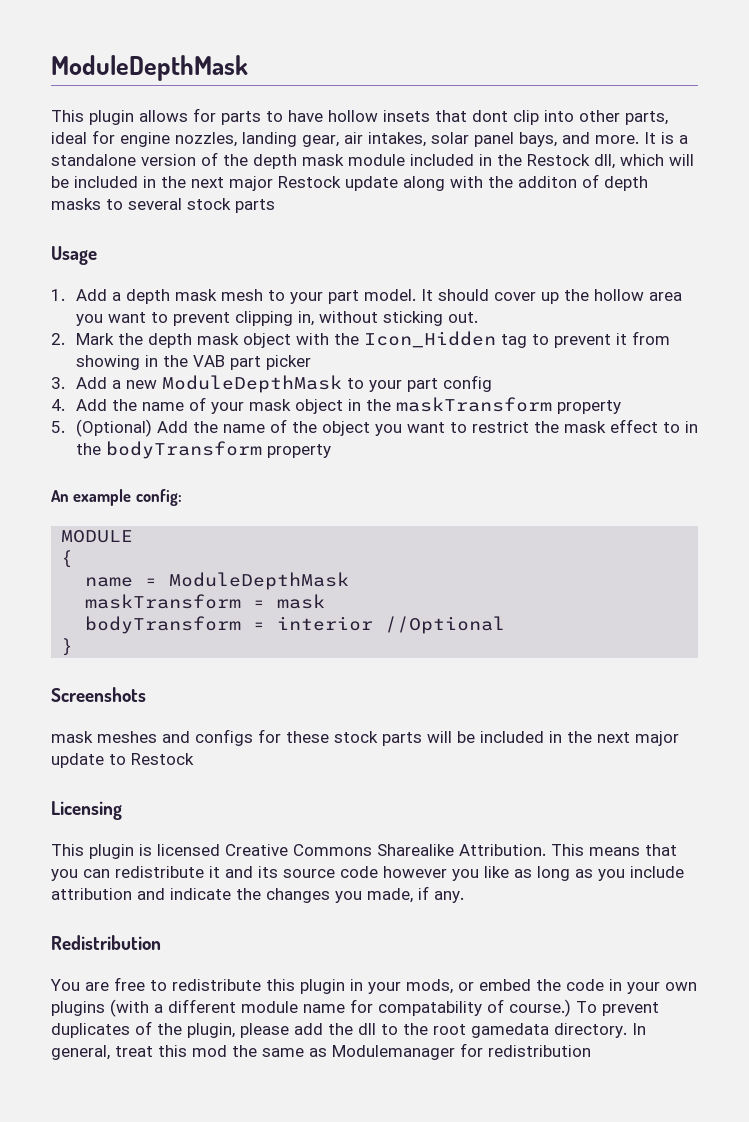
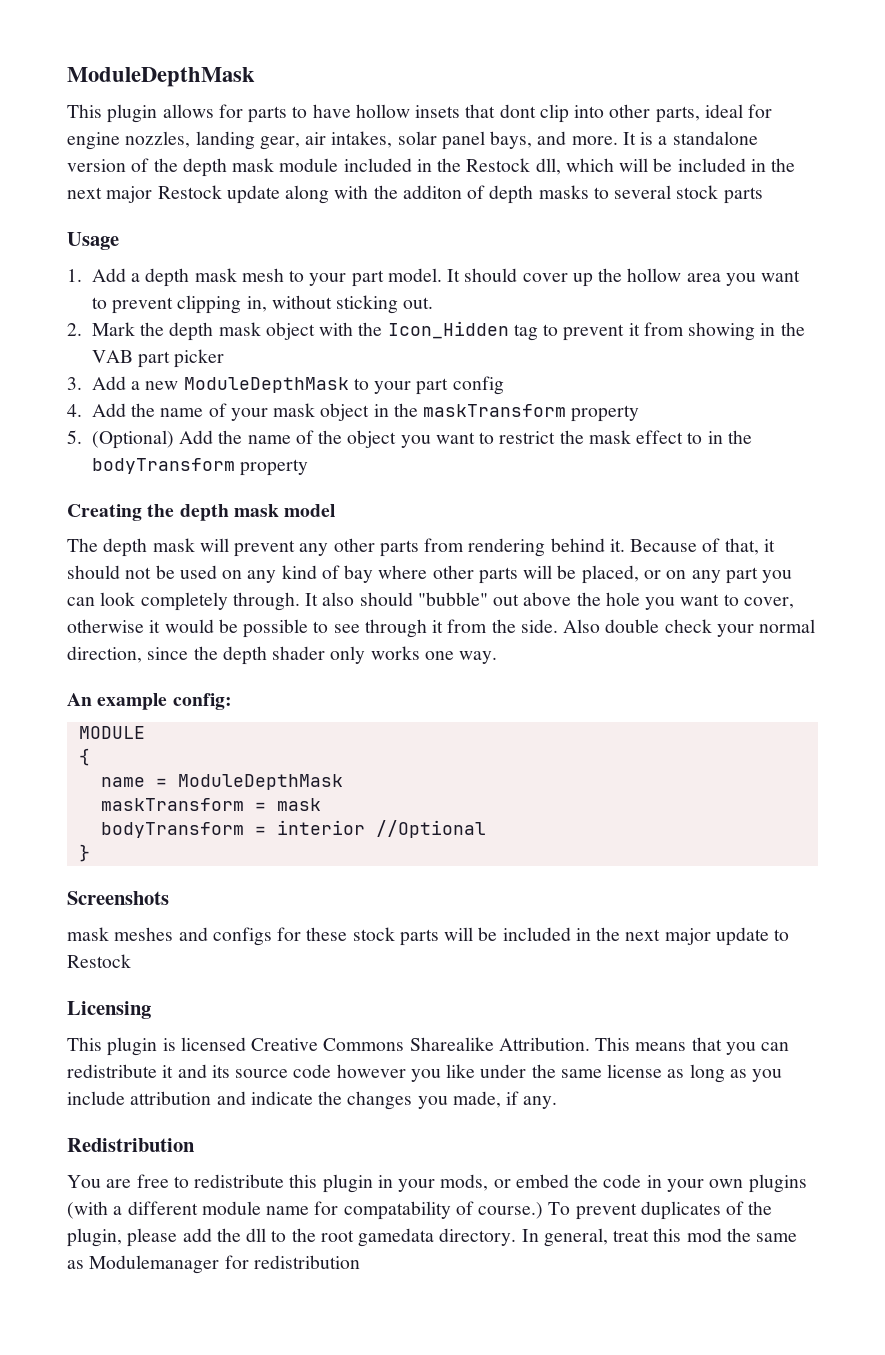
(331, 451) none -> [67,504,336,521] [67,538,775,557] [67,565,793,584] [67,592,794,611] [67,619,816,638] [67,646,498,665] // Creating the depth mask model // The depth mask will prevent any other parts from rendering behind it. Because of that, it should not be used on any kind of bay where other parts will be placed, or on any part you can look completely through. It also should "bubble" out above the hole you want to cover, otherwise it would be possible to see through it from the side. Also double check your normal direction, since the depth shader only works one way.
(509, 872) none -> [480,1064,663,1078] under the same license

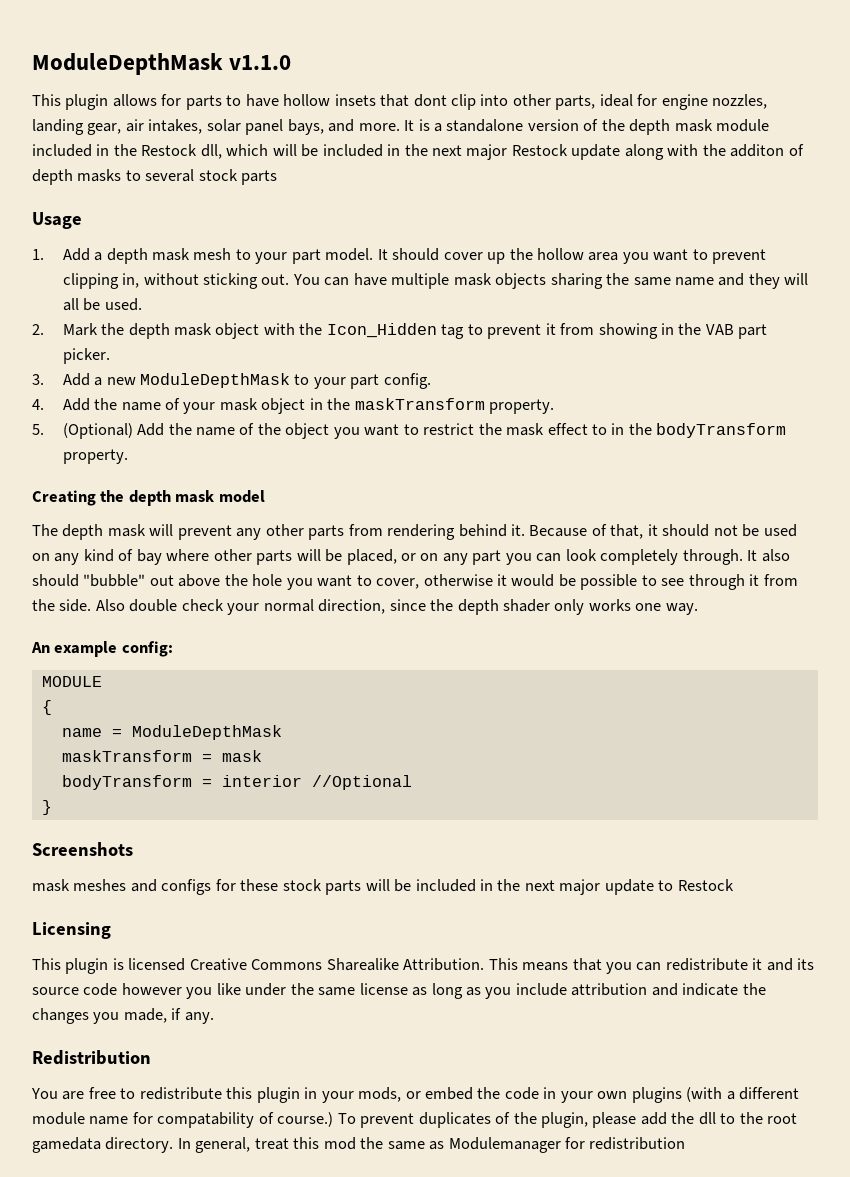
[67,67,255,87] ModuleDepthMask -> [32,53,292,75] ModuleDepthMask v1.1.0
(434, 303) none -> [292,273,809,289] [62,298,142,311] You can have multiple mask objects sharing the same name and they will all be used.
[174,349,225,368] picker -> [62,348,110,364] picker.
[452,376,504,395] config -> [383,373,431,389] config.
[571,405,640,422] property -> [489,399,555,414] property.
[240,459,309,476] property -> [62,449,128,464] property.

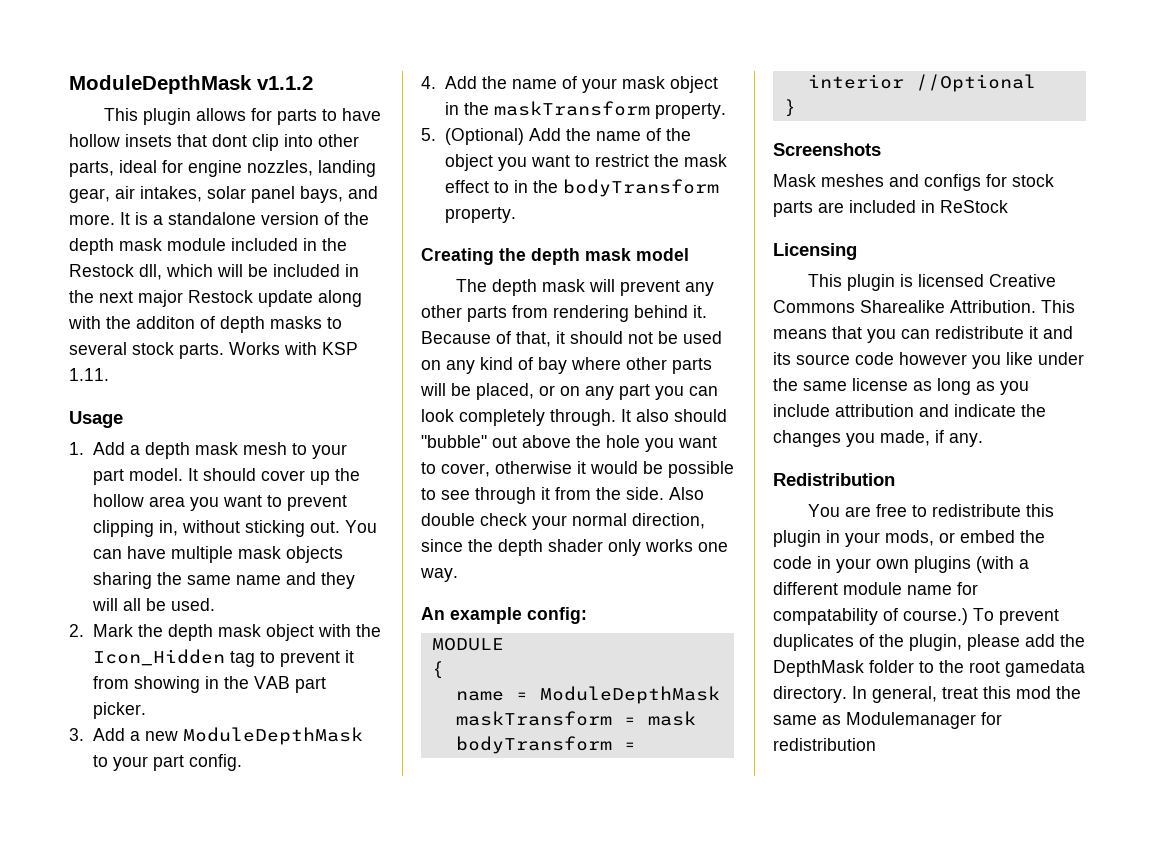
[32,53,292,75] ModuleDepthMask v1.1.0 -> [69,75,313,94] ModuleDepthMask v1.1.2
[241,170,278,185] parts -> [179,342,358,359] [69,368,109,381] parts. Works with KSP 1.11.
[32,879,70,892] mask -> [773,174,816,187] Mask
[240,879,734,895] these stock parts will be included in the next major update to Restock -> [1012,174,1054,187] [773,200,1008,217] stock parts are included in ReStock
[698,1112,716,1125] dll -> [773,660,914,677] DepthMask folder

